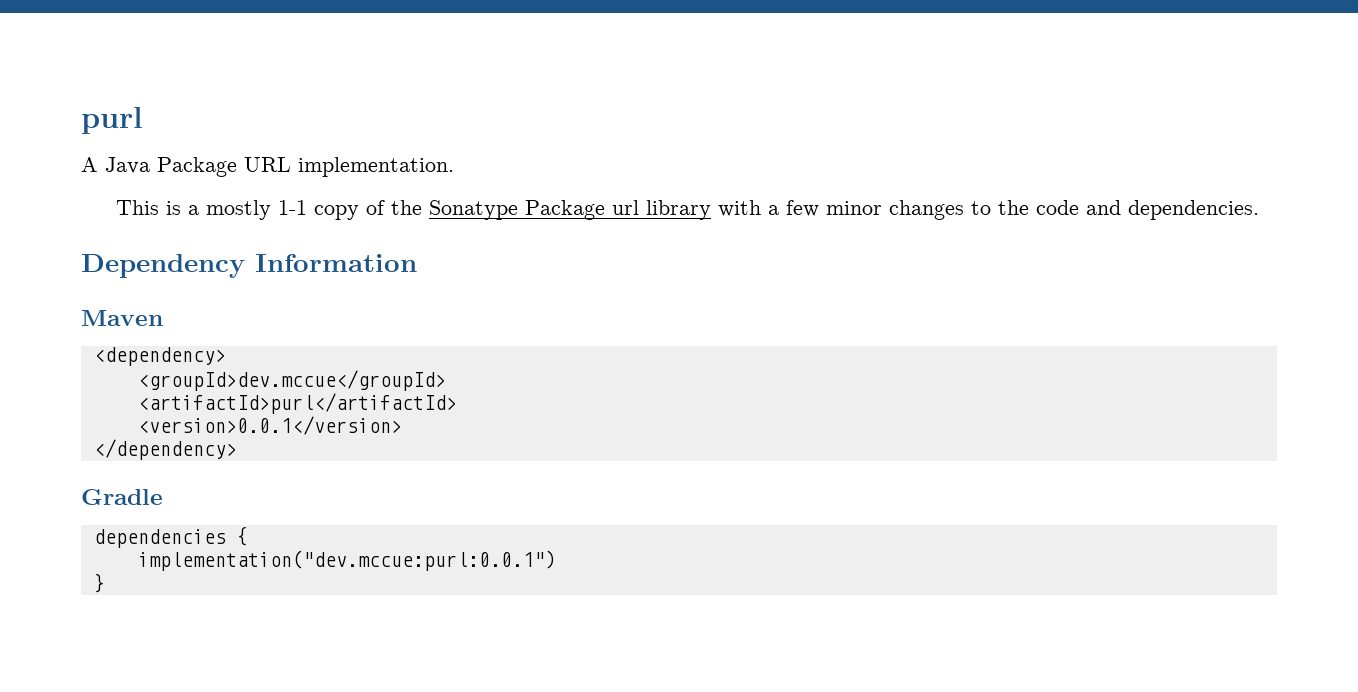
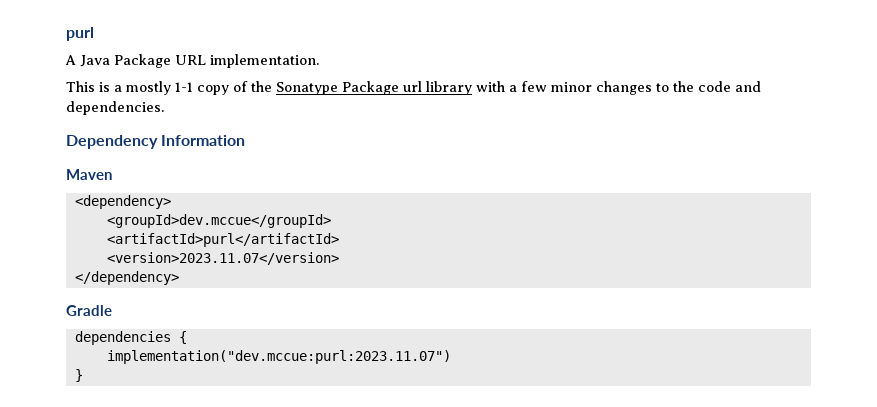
[137,416,402,435] <version>0.0.1</version> -> [106,252,339,265] <version>2023.11.07</version>
[137,550,556,571] implementation("dev.mccue:purl:0.0.1") -> [106,350,451,364] implementation("dev.mccue:purl:2023.11.07")

